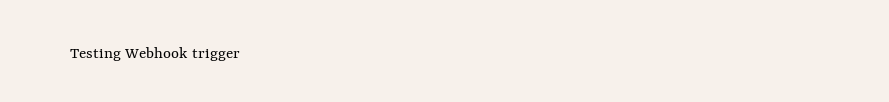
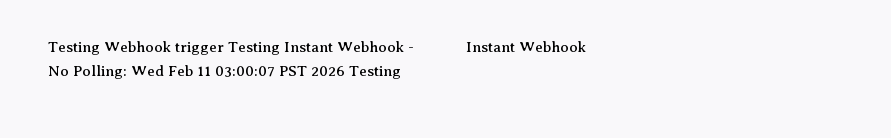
(240, 55) none -> [228,41,415,55] [48,65,402,79] [466,41,587,52] Testing Instant Webhook - No Polling: Wed Feb 11 03:00:07 PST 2026 Testing Instant Webhook

